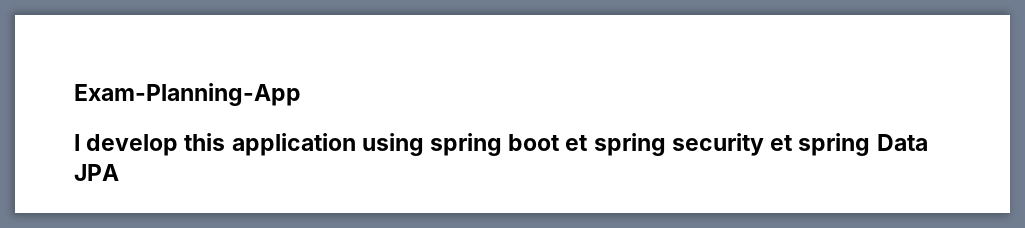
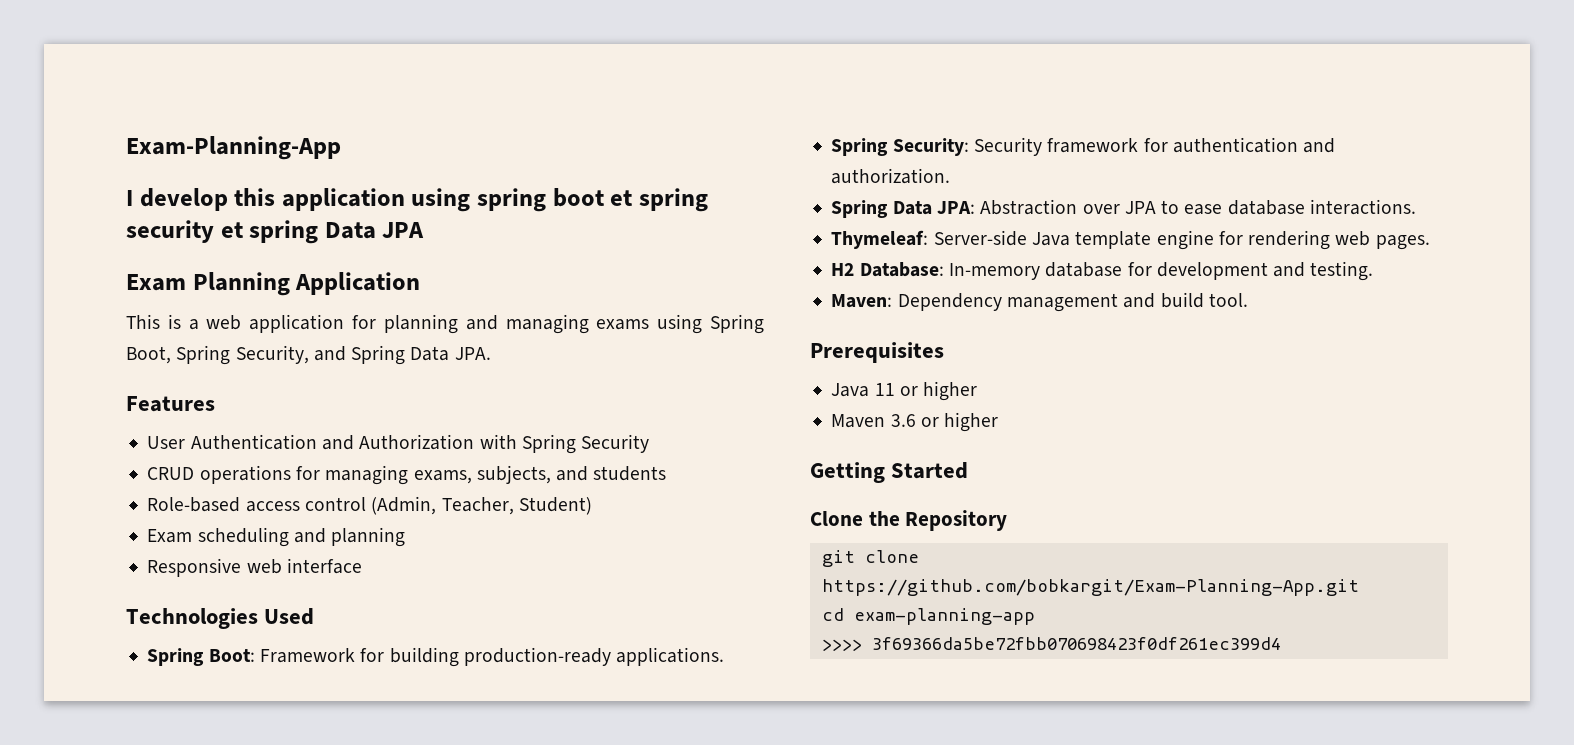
(119, 172) none -> [126,272,421,296] [126,314,765,334] [126,345,491,365] [126,396,215,412] [147,434,650,454] [147,465,667,485] [147,496,592,515] [147,527,406,547] [147,558,362,577] [126,608,315,629] [147,647,725,667] [831,137,1336,156] [831,168,951,184] [831,199,1416,218] [831,230,1430,250] [831,261,1374,281] [831,292,1248,312] [810,342,944,363] [831,381,978,401] [831,412,999,432] [810,462,969,483] [810,510,1008,531] [821,550,919,567] [821,579,1359,596] [821,608,1035,625] [821,637,1281,651] // Exam Planning Application // This is a web application for planning and managing exams using Spring Boot, Spring Security, and Spring Data JPA. // Features // User Authentication and Authorization with Spring Security // CRUD operations for managing exams, subjects, and students // Role-based access control (Admin, Teacher, Student) // Exam scheduling and planning // Responsive web interface // Technologies Used // Spring Boot: Framework for building production-ready applications. // Spring Security: Security framework for authentication and authorization. // Spring Data JPA: Abstraction over JPA to ease database interactions. // Thymeleaf: Server-side Java template engine for rendering web pages. // H2 Database: In-memory database for development and testing. // Maven: Dependency management and build tool. // Prerequisites // Java 11 or higher // Maven 3.6 or higher // Getting Started // Clone the Repository // git clone https://github.com/bobkargit/Exam-Planning-App.git // cd exam-planning-app // >>>> 3f69366da5be72fbb070698423f0df261ec399d4

